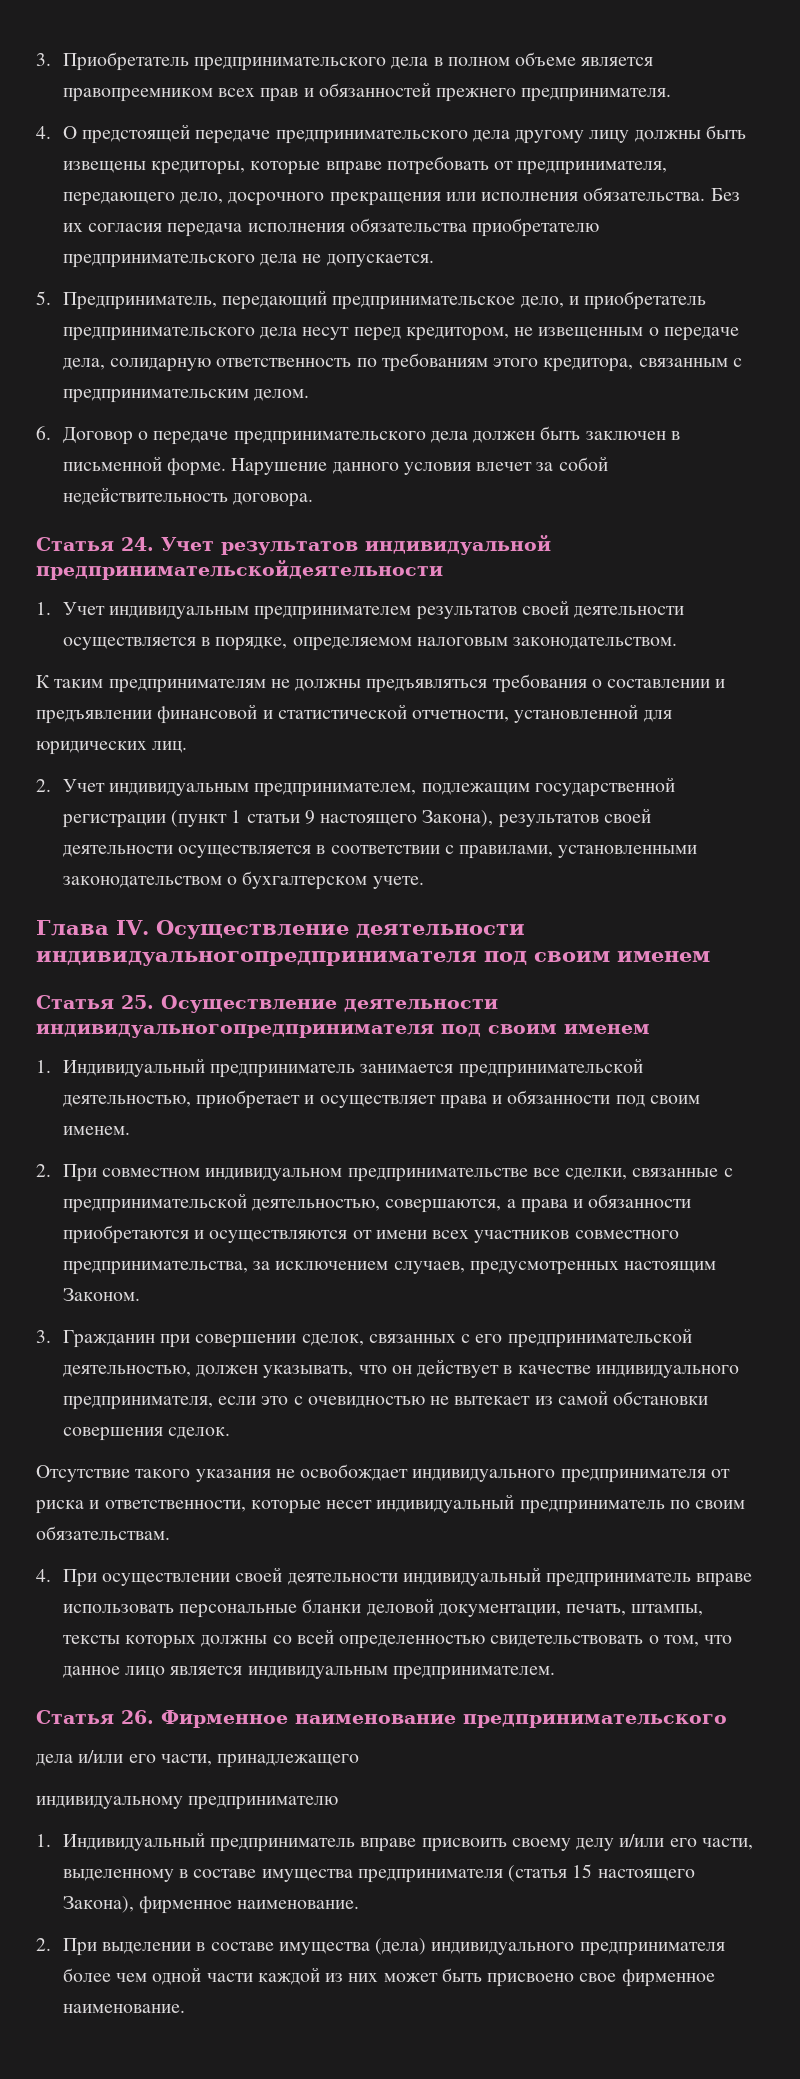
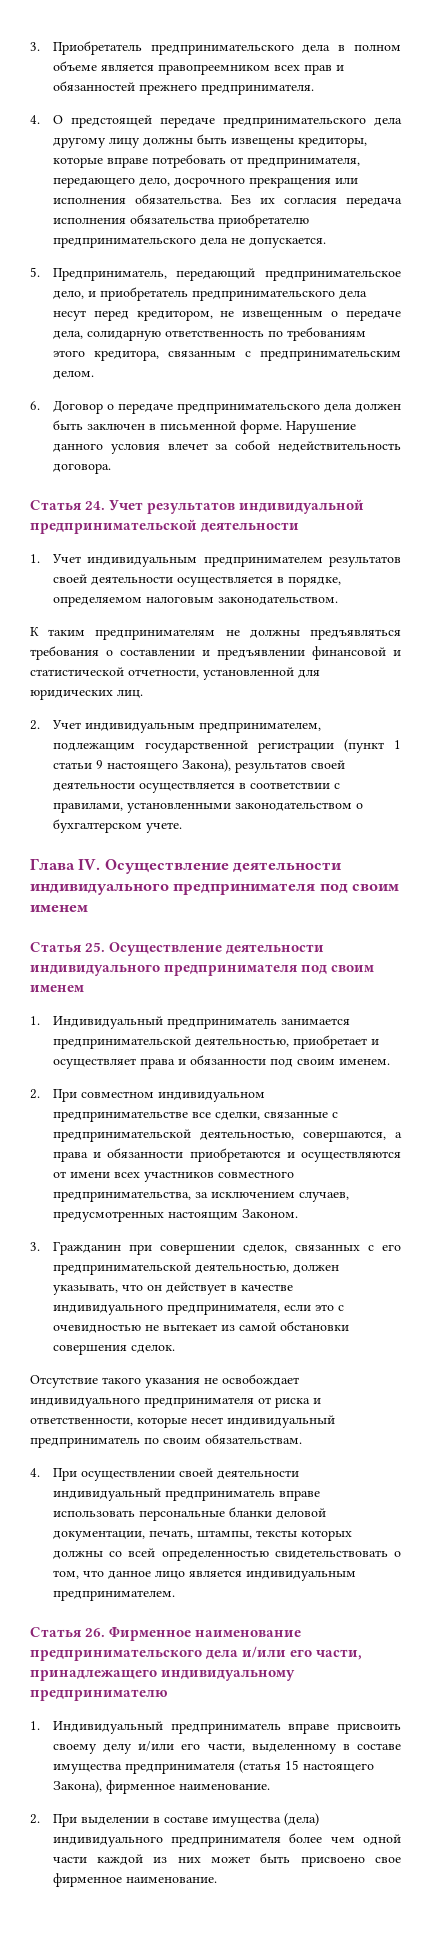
[36,560,443,580] предпринимательскойдеятельности -> [30,519,300,534] предпринимательской деятельности
[36,951,477,966] индивидуальногопредпринимателя -> [30,883,316,895] индивидуального предпринимателя
[36,1024,434,1038] индивидуальногопредпринимателя -> [30,964,299,976] индивидуального предпринимателя
(727, 1721) // -> (202, 1655) none
(360, 1761) // -> (157, 1675) none

